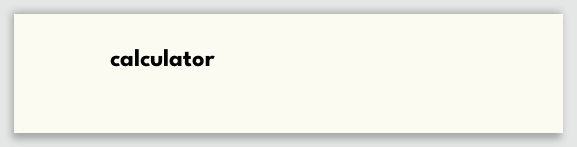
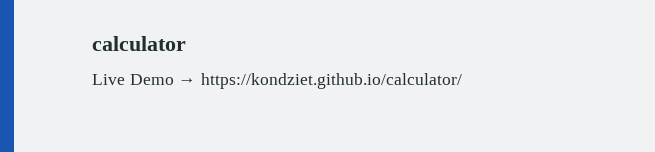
(215, 58) none -> [92,73,463,89] // Live Demo → https://kondziet.github.io/calculator/

